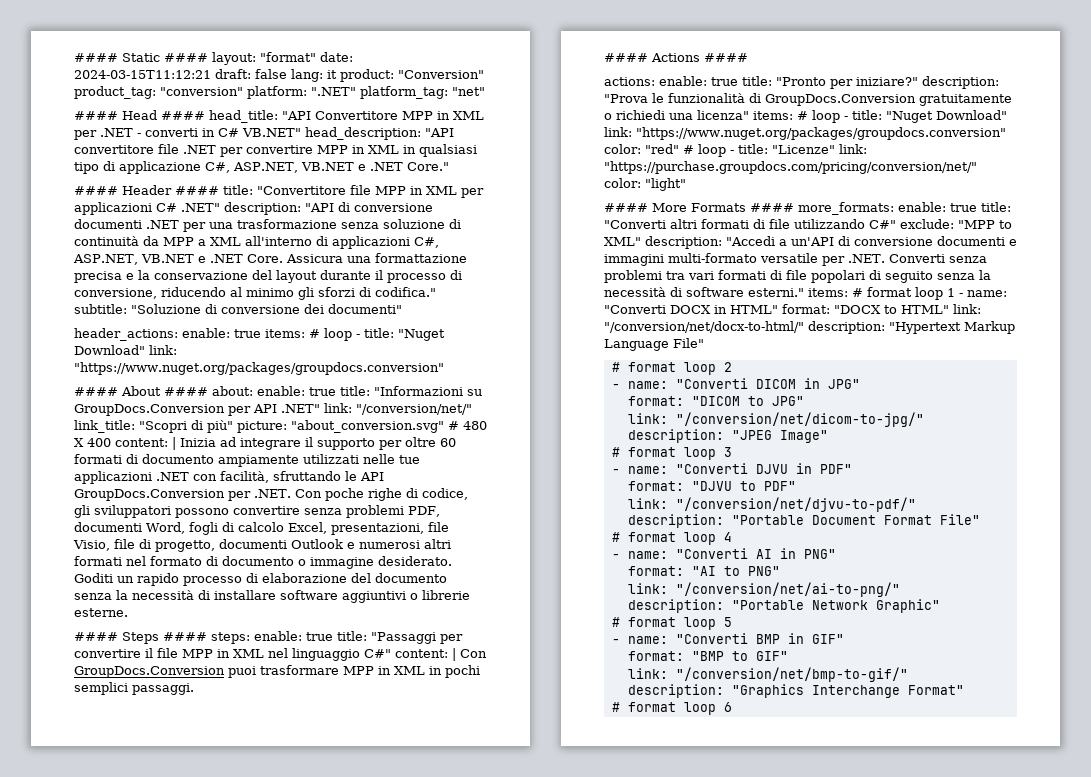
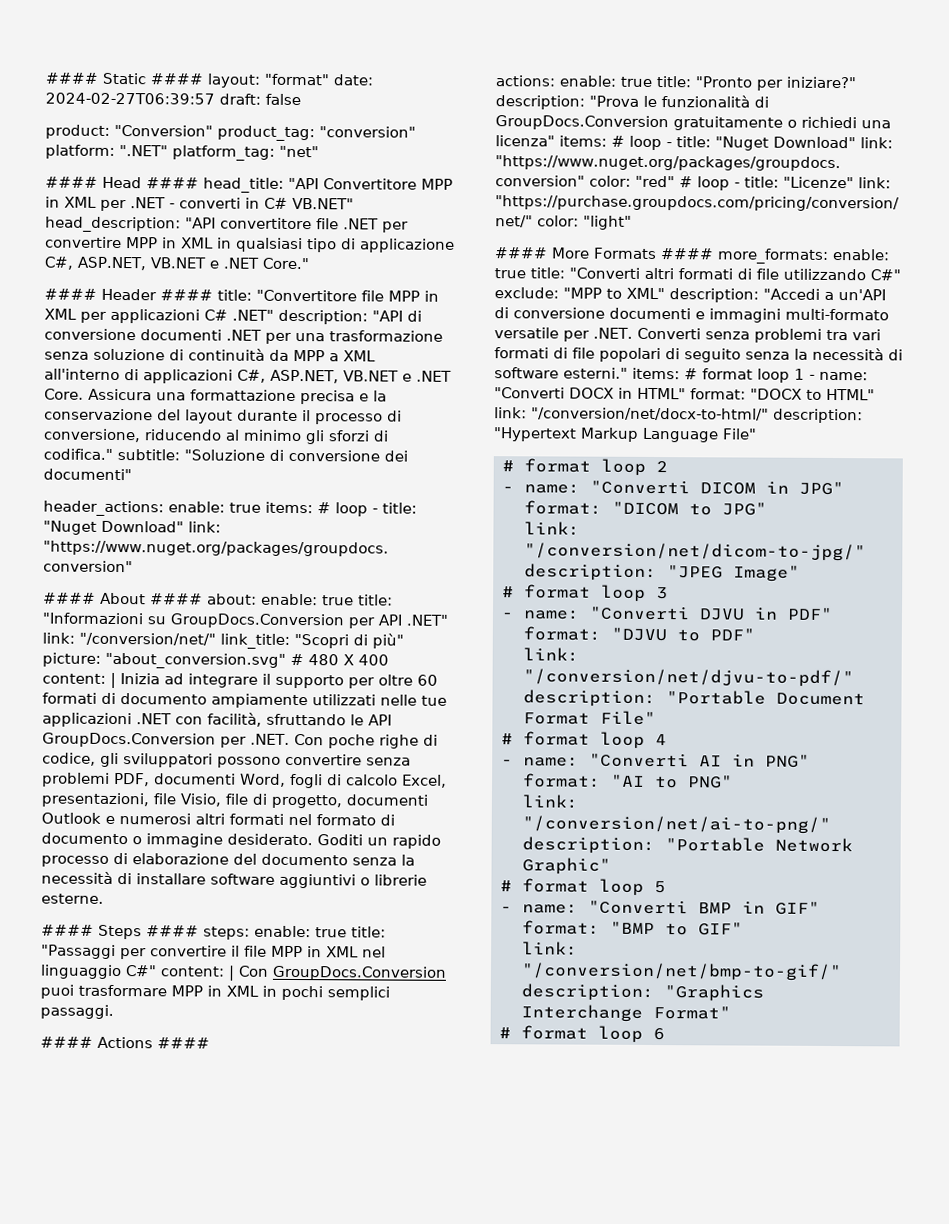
[74,70,211,79] 2024-03-15T11:12:21 -> [45,92,215,105] 2024-02-27T06:39:57
[291,69,337,82] lang: it -> (301, 99) //

